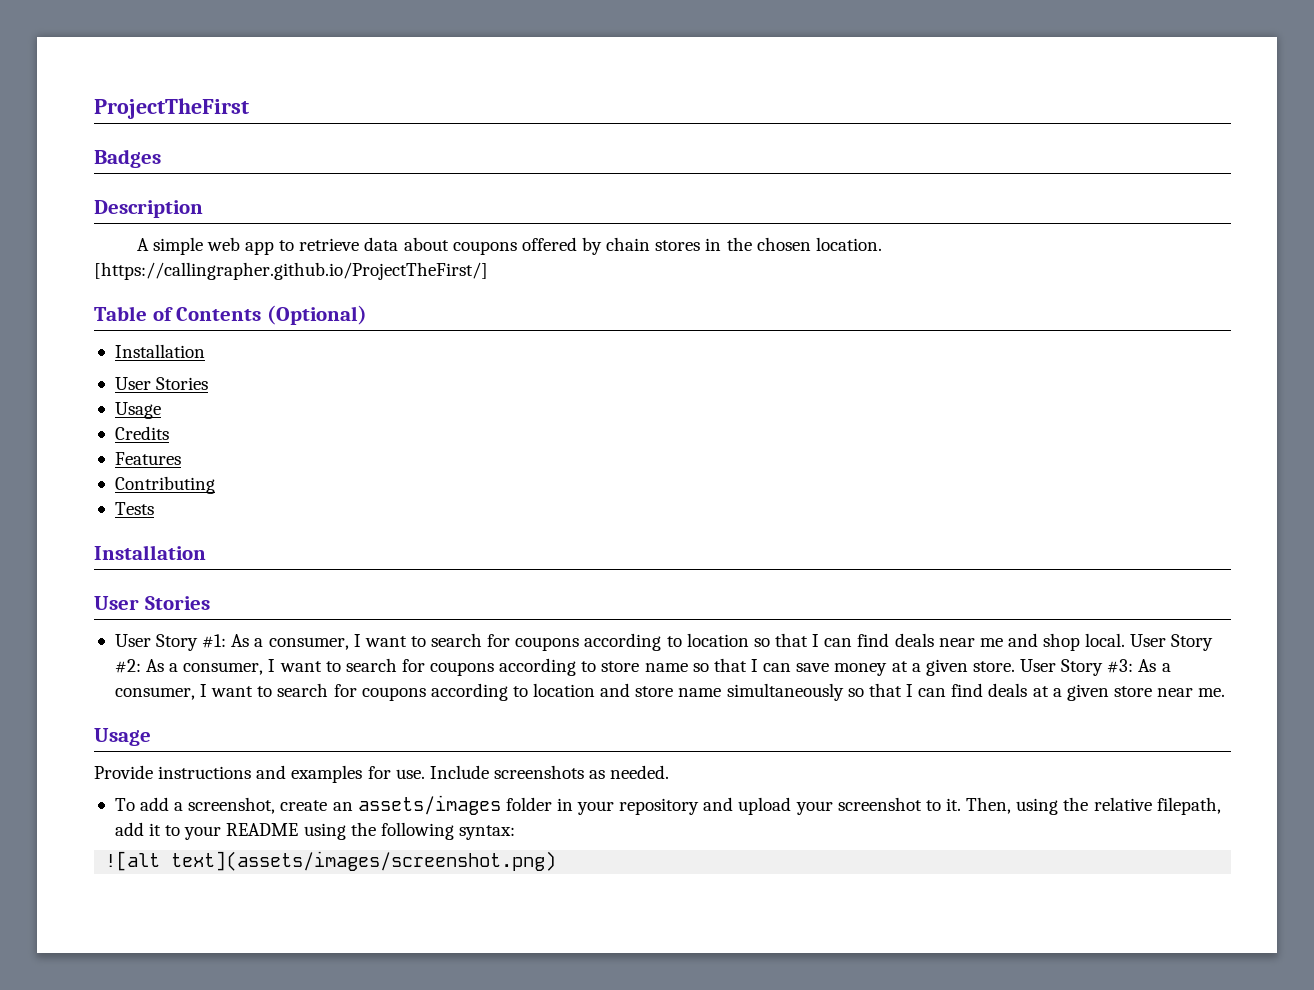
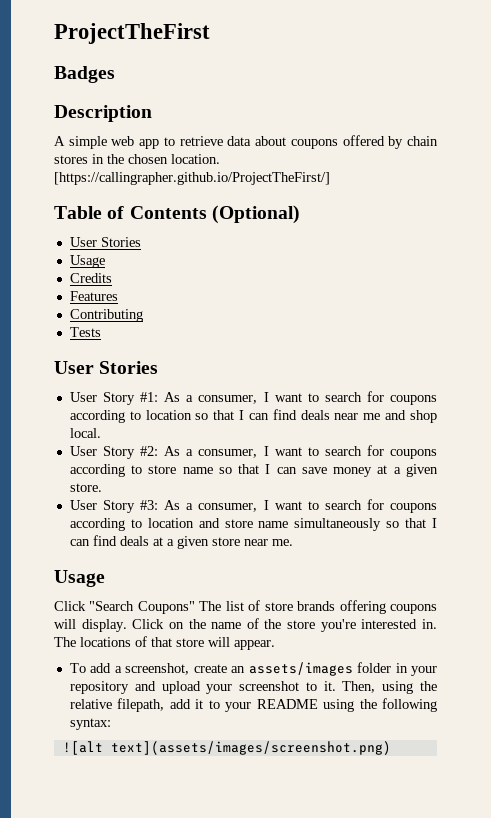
[114,344,205,358] // Installation -> (300, 214) none
[94,545,206,560] // Installation -> (101, 332) none
(1126, 640) none -> (101, 433) //
(1015, 666) none -> (102, 487) //
[94,765,670,783] Provide instructions and examples for use. Include screenshots as needed. -> [54,600,438,614] [54,618,437,632] [54,636,275,650] Click "Search Coupons" The list of store brands offering coupons will display. Click on the name of the store you're interested in. The locations of that store will appear.

